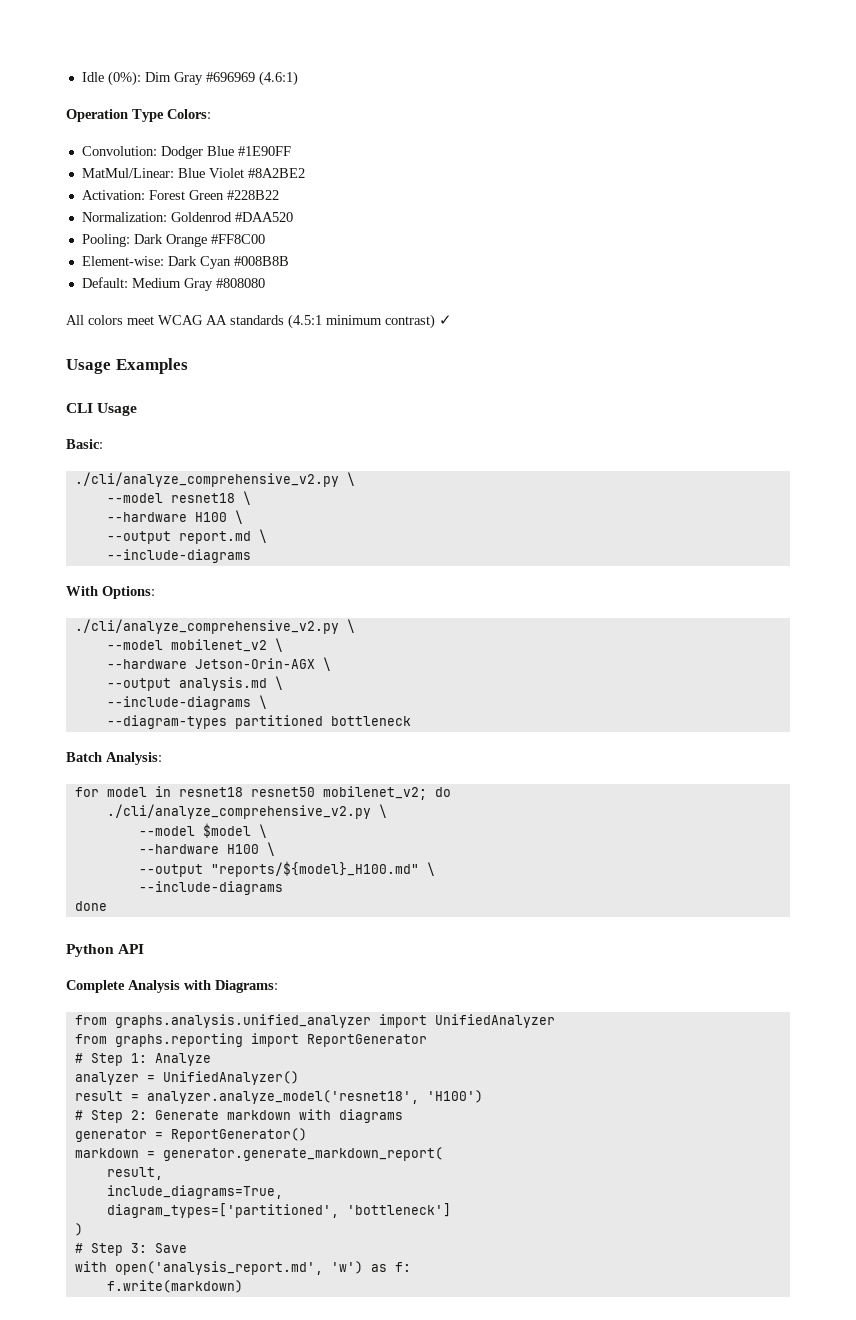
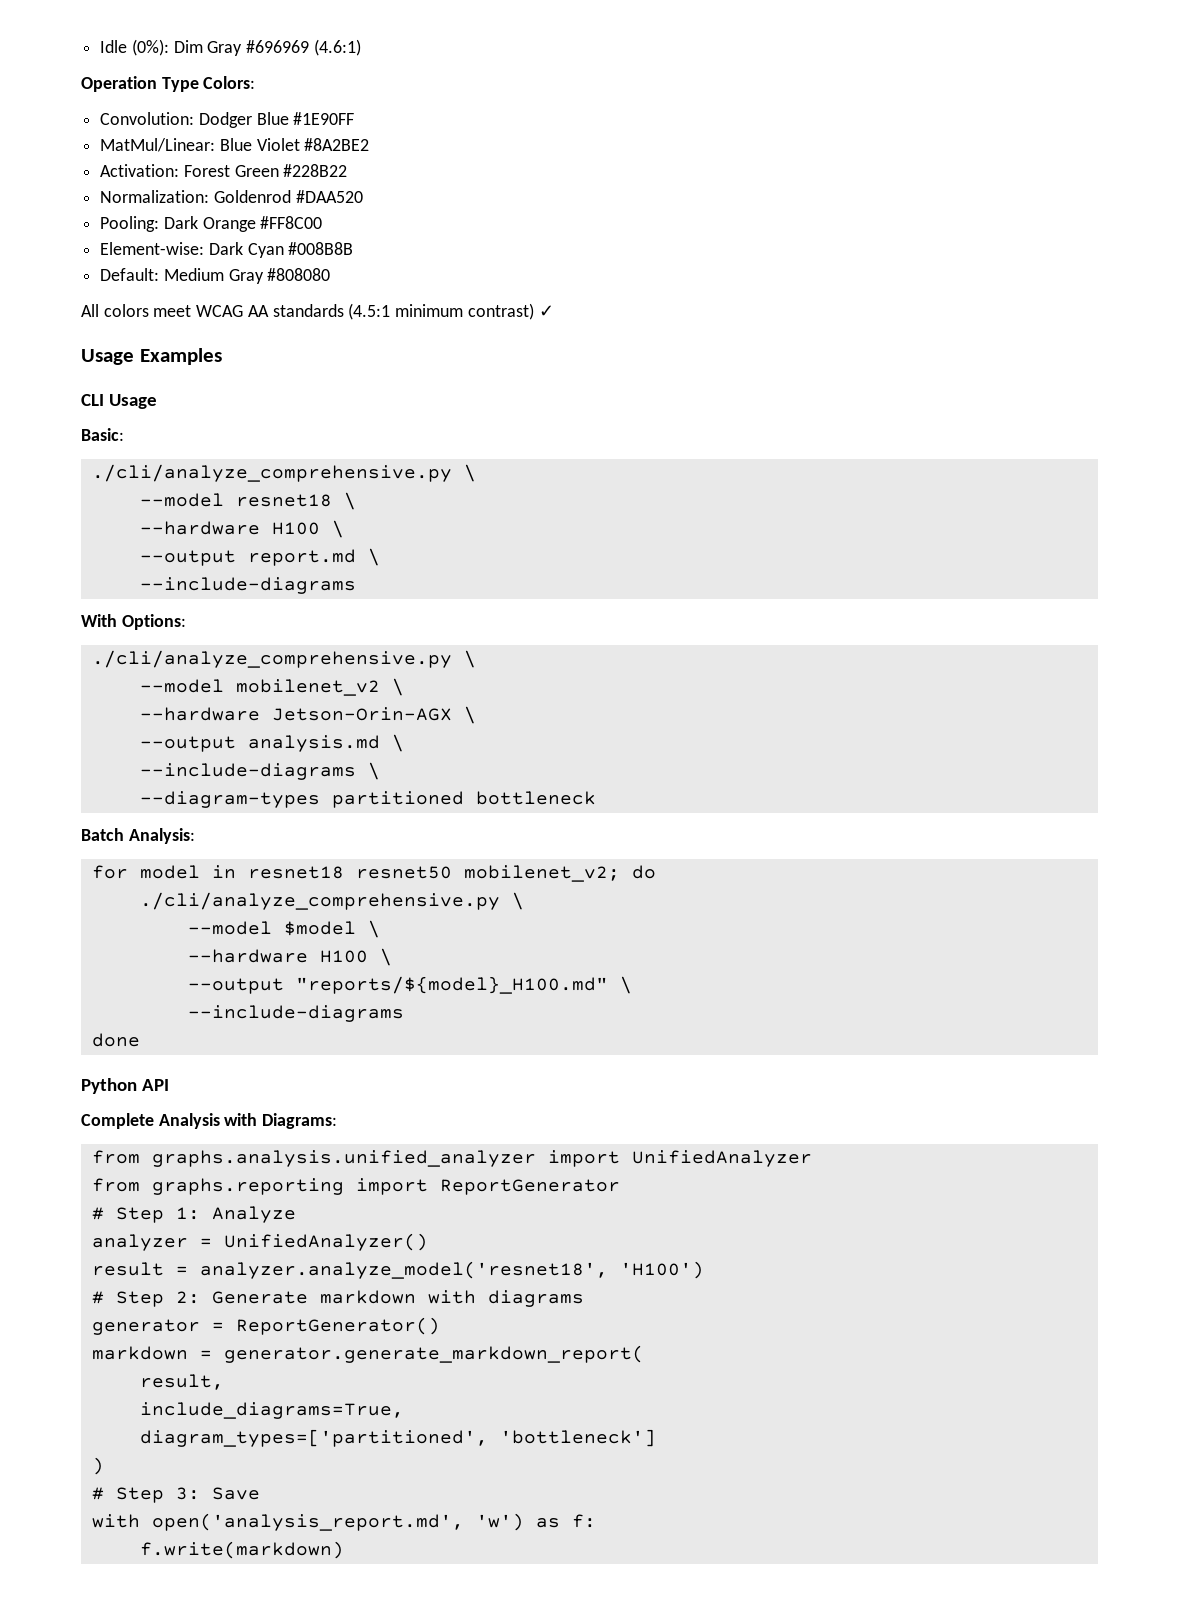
[74,472,339,487] ./cli/analyze_comprehensive_v2.py -> [91,464,452,482] ./cli/analyze_comprehensive.py
[74,619,339,634] ./cli/analyze_comprehensive_v2.py -> [91,650,452,668] ./cli/analyze_comprehensive.py
[106,804,371,819] ./cli/analyze_comprehensive_v2.py -> [139,892,500,910] ./cli/analyze_comprehensive.py

